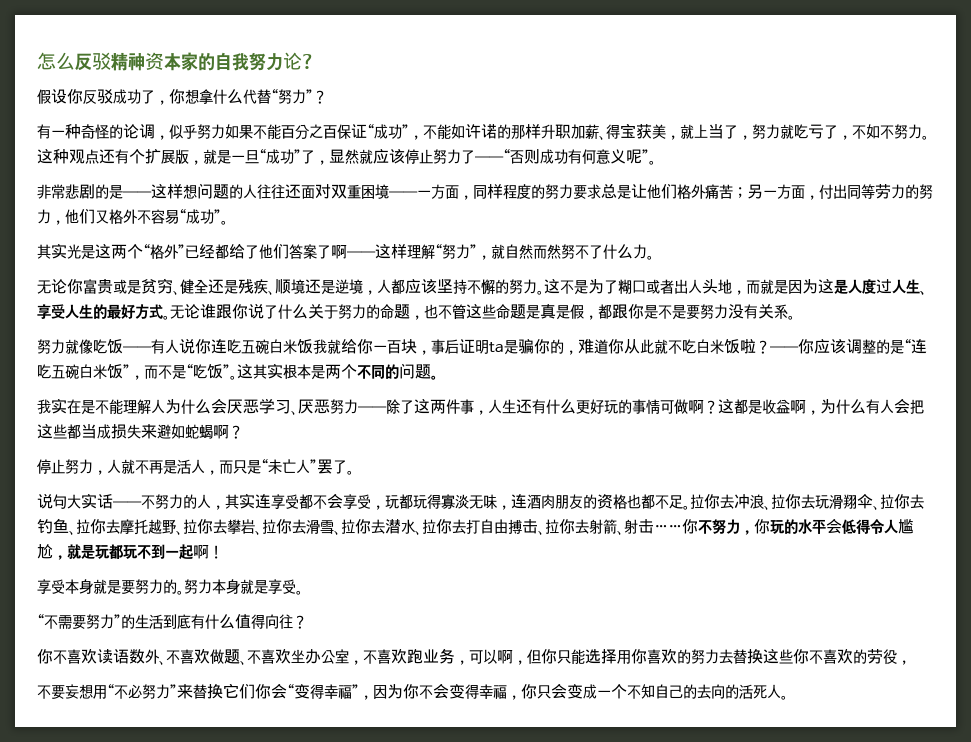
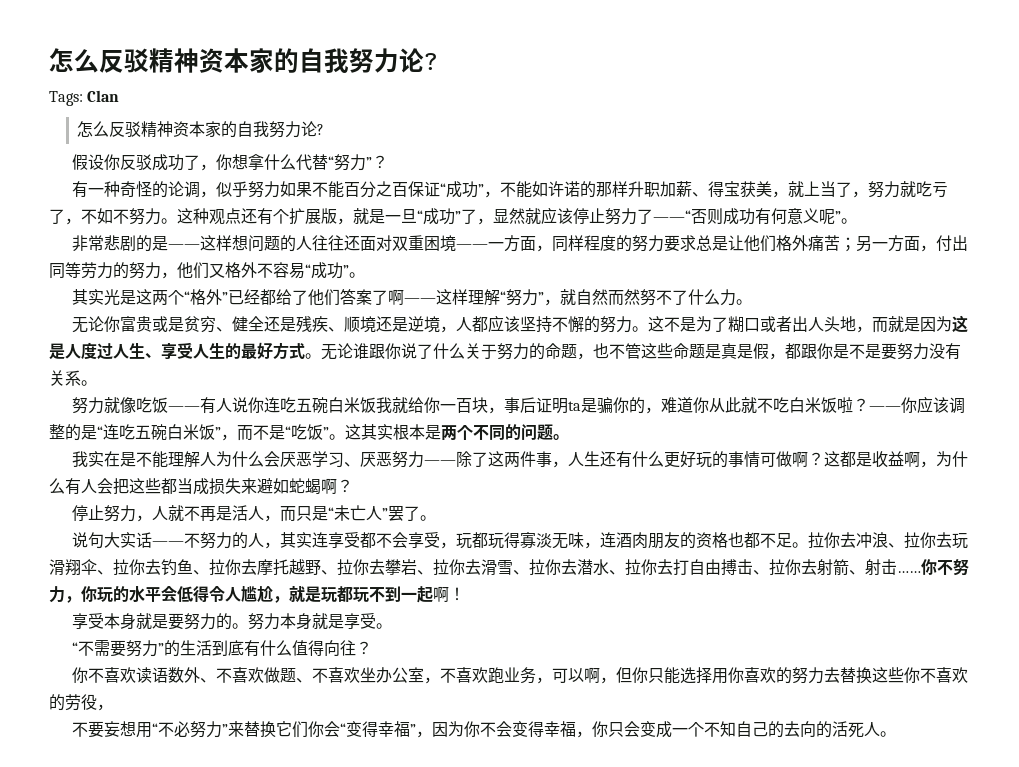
[37,52,315,71] 怎么反驳精神资本家的自我努力论? -> [49,48,438,73] [49,90,120,106] [77,121,325,138] 怎么反驳精神资本家的自我努力论? // Tags: Clan // 怎么反驳精神资本家的自我努力论?

